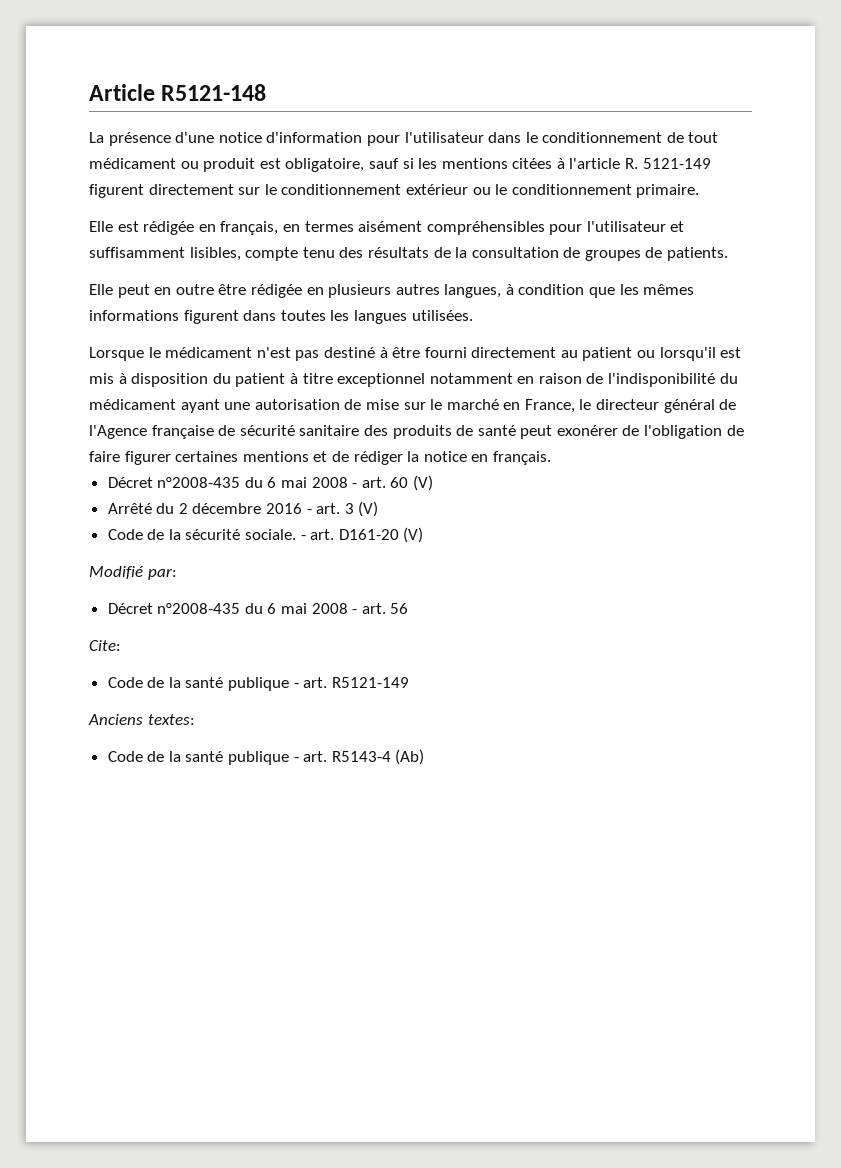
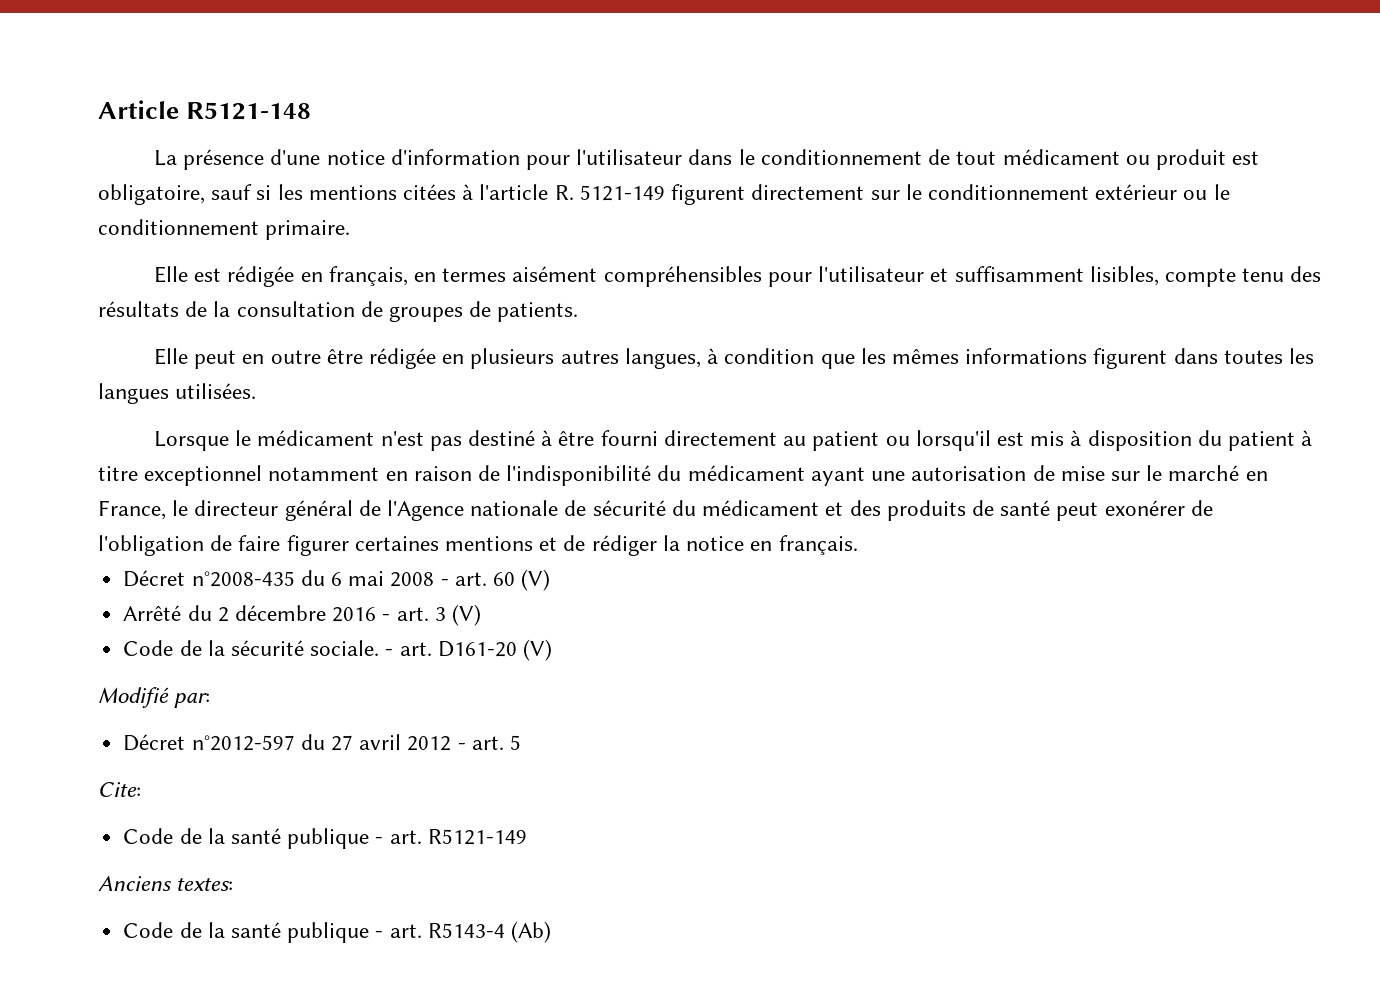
[151,425,214,439] française -> [470,500,559,516] nationale
[299,425,360,436] sanitaire -> [671,500,844,516] du médicament et
[157,603,409,614] n°2008-435 du 6 mai 2008 - art. 56 -> [191,734,521,751] n°2012-597 du 27 avril 2012 - art. 5

